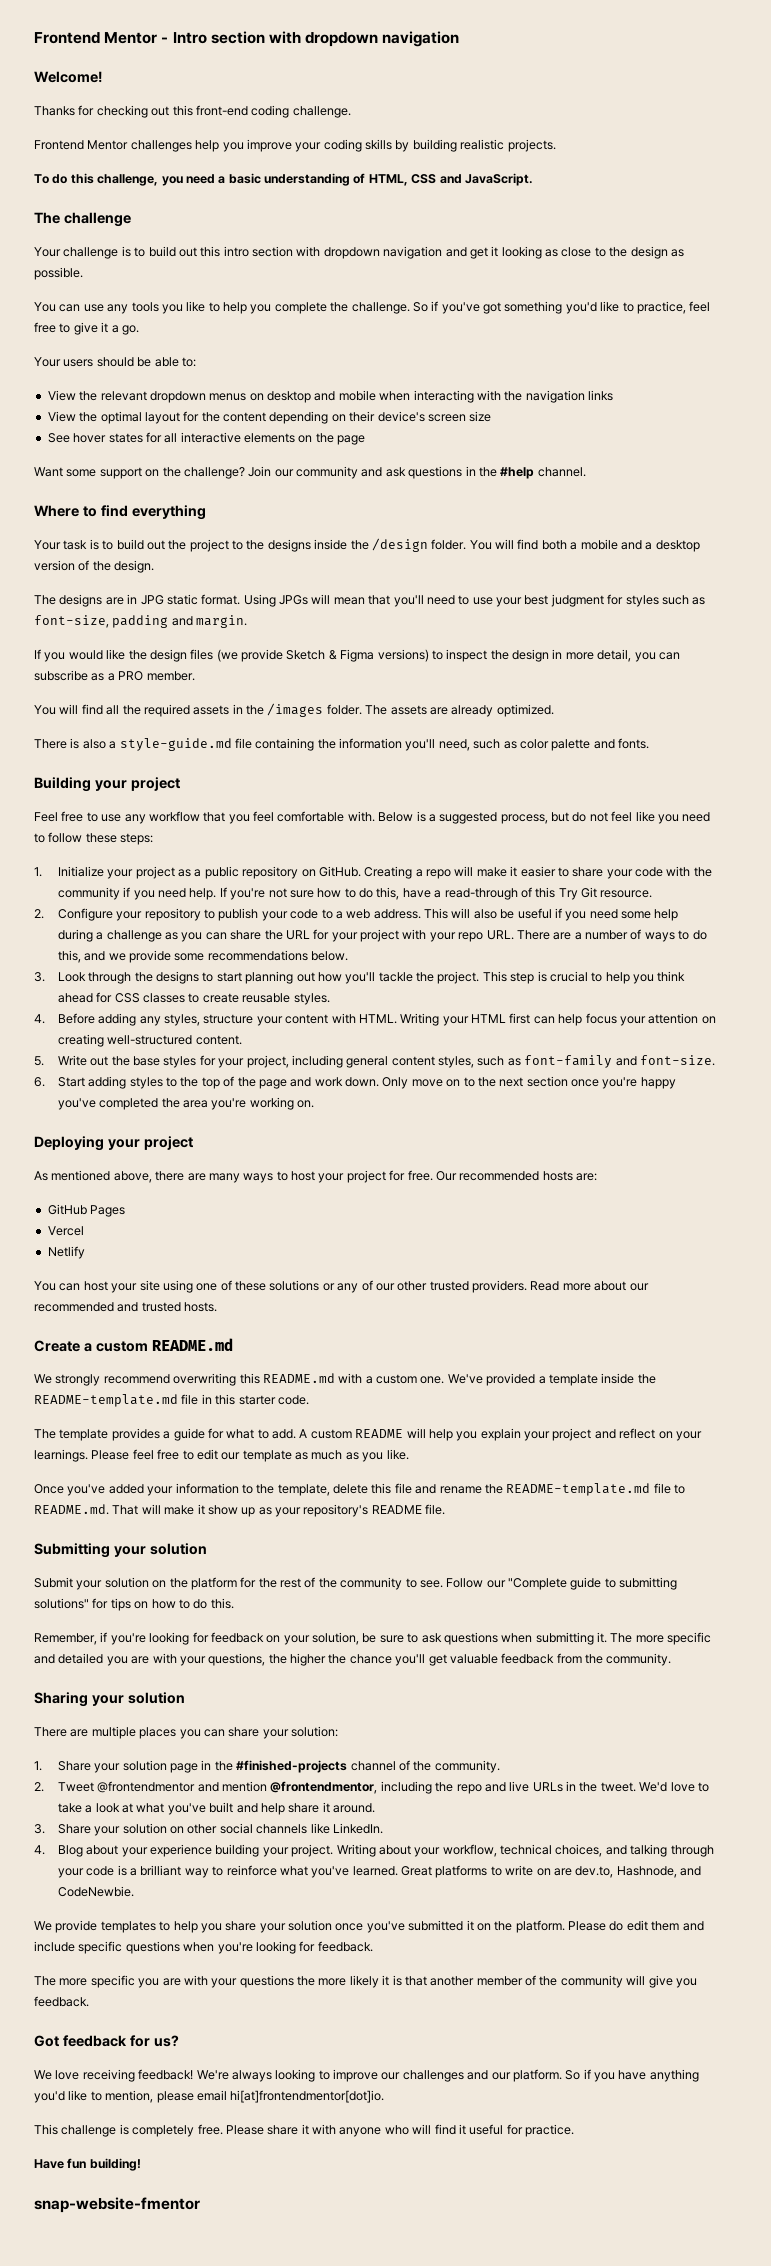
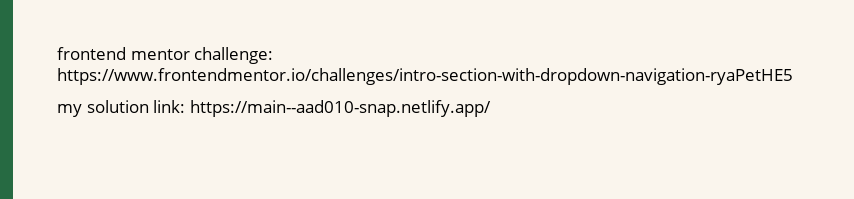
[34,31,460,47] [34,71,102,83] [34,105,351,118] [34,139,556,152] [34,173,533,186] [34,212,131,227] [34,246,684,259] [34,267,83,280] [34,301,711,314] [34,322,139,335] [34,357,196,367] [47,390,613,403] [47,411,492,424] [47,432,366,445] [34,466,586,479] [34,505,206,520] [34,538,700,552] [34,560,155,573] [34,594,706,607] [34,615,248,628] [34,649,680,662] [34,670,195,681] [34,703,554,717] [34,738,649,751] [34,777,180,792] [34,811,711,824] [34,832,154,845] [34,866,712,879] [57,887,653,900] [34,908,679,921] [57,929,707,942] [57,950,349,963] [34,971,686,984] [57,992,330,1005] [34,1013,716,1026] [57,1034,242,1047] [34,1055,715,1068] [34,1076,676,1089] [57,1097,315,1110] [34,1136,193,1151] [34,1170,597,1183] [47,1204,126,1217] [47,1226,84,1236] [47,1246,85,1259] [34,1280,649,1293] [34,1302,218,1312] [34,1338,233,1352] [34,1373,656,1386] [34,1394,309,1407] [34,1428,702,1441] [34,1449,409,1462] [34,1483,685,1496] [34,1504,446,1517] [34,1543,207,1558] [34,1577,678,1590] [34,1598,234,1611] [34,1632,712,1645] [34,1653,672,1666] [34,1692,185,1707] [34,1726,338,1739] [34,1760,500,1773] [34,1781,709,1794] [57,1802,376,1815] [34,1823,383,1836] [34,1844,714,1857] [57,1865,702,1878] [57,1886,134,1897] [34,1920,704,1933] [34,1941,373,1954] [34,1975,697,1988] [34,1996,89,2007] [34,2035,179,2047] [34,2069,699,2082] [34,2090,385,2103] [34,2124,574,2137] [34,2158,141,2171] [34,2197,200,2213] Frontend Mentor - Intro section with dropdown navigation // Welcome! // Thanks for checking out this front-end coding challenge. // Frontend Mentor challenges help you improve your coding skills by building realistic projects. // To do this challenge, you need a basic understanding of HTML, CSS and JavaScript. // The challenge // Your challenge is to build out this intro section with dropdown navigation and get it looking as close to the design as possible. // You can use any tools you like to help you complete the challenge. So if you've got something you'd like to practice, feel free to give it a go. // Your users should be able to: // View the relevant dropdown menus on desktop and mobile when interacting with the navigation links // View the optimal layout for the content depending on their device's screen size // See hover states for all interactive elements on the page // Want some support on the challenge? Join our community and ask questions in the #help channel. // Where to find everything // Your task is to build out the project to the designs inside the /design folder. You will find both a mobile and a desktop version of the design. // The designs are in JPG static format. Using JPGs will mean that you'll need to use your best judgment for styles such as font-size, padding and margin. // If you would like the design files (we provide Sketch & Figma versions) to inspect the design in more detail, you can subscribe as a PRO member. // You will find all the required assets in the /images folder. The assets are already optimized. // There is also a style-guide.md file containing the information you'll need, such as color palette and fonts. // Building your project // Feel free to use any workflow that you feel comfortable with. Below is a suggested process, but do not feel like you need to follow these steps: // 1. Initialize your project as a public repository on GitHub. Creating a repo will make it easier to share your code with the community if you need help. If you're not sure how to do this, have a read-through of this Try Git resource. // 2. Configure your repository to publish your code to a web address. This will also be useful if you need some help during a challenge as you can share the URL for your project with your repo URL. There are a number of ways to do this, and we provide some recommendations below. // 3. Look through the designs to start planning out how you'll tackle the project. This step is crucial to help you think ahead for CSS classes to create reusable styles. // 4. Before adding any styles, structure your content with HTML. Writing your HTML first can help focus your attention on creating well-structured content. // 5. Write out the base styles for your project, including general content styles, such as font-family and font-size. // 6. Start adding styles to the top of the page and work down. Only move on to the next section once you're happy you've completed the area you're working on. // Deploying your project // As mentioned above, there are many ways to host your project for free. Our recommended hosts are: // GitHub Pages // Vercel // Netlify // You can host your site using one of these solutions or any of our other trusted providers. Read more about our recommended and trusted hosts. // Create a custom README.md // We strongly recommend overwriting this README.md with a custom one. We've provided a template inside the README-template.md file in this starter code. // The template provides a guide for what to add. A custom README will help you explain your project and reflect on your learnings. Please feel free to edit our template as much as you like. // Once you've added your information to the template, delete this file and rename the README-template.md file to README.md. That will make it show up as your repository's README file. // Submitting your solution // Submit your solution on the platform for the rest of the community to see. Follow our "Complete guide to submitting solutions" for tips on how to do this. // Remember, if you're looking for feedback on your solution, be sure to ask questions when submitting it. The more specific and detailed you are with your questions, the higher the chance you'll get valuable feedback from the community. // Sharing your solution // There are multiple places you can share your solution: // 1. Share your solution page in the #finished-projects channel of the community. // 2. Tweet @frontendmentor and mention @frontendmentor, including the repo and live URLs in the tweet. We'd love to take a look at what you've built and help share it around. // 3. Share your solution on other social channels like LinkedIn. // 4. Blog about your experience building your project. Writing about your workflow, technical choices, and talking through your code is a brilliant way to reinforce what you've learned. Great platforms to write on are dev.to, Hashnode, and CodeNewbie. // We provide templates to help you share your solution once you've submitted it on the platform. Please do edit them and include specific questions when you're looking for feedback. // The more specific you are with your questions the more likely it is that another member of the community will give you feedback. // Got feedback for us? // We love receiving feedback! We're always looking to improve our challenges and our platform. So if you have anything you'd like to mention, please email hi[at]frontendmentor[dot]io. // This challenge is completely free. Please share it with anyone who will find it useful for practice. // Have fun building! // snap-website-fmentor -> [57,47,274,64] [57,68,793,85] [57,100,491,117] frontend mentor challenge: https://www.frontendmentor.io/challenges/intro-section-with-dropdown-navigation-ryaPetHE5 // my solution link: https://main--aad010-snap.netlify.app/

